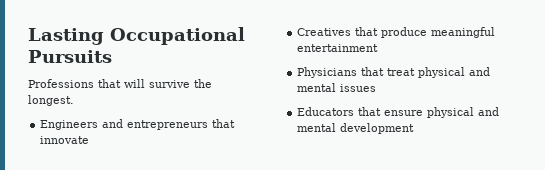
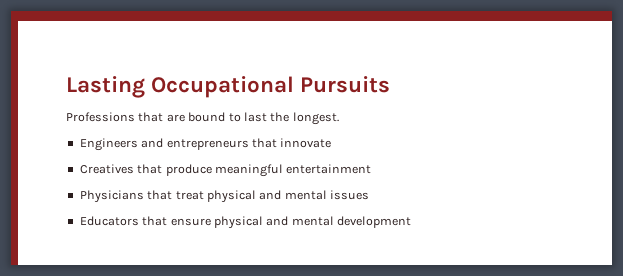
[124,79,190,88] will survive -> [166,112,267,122] are bound to last

